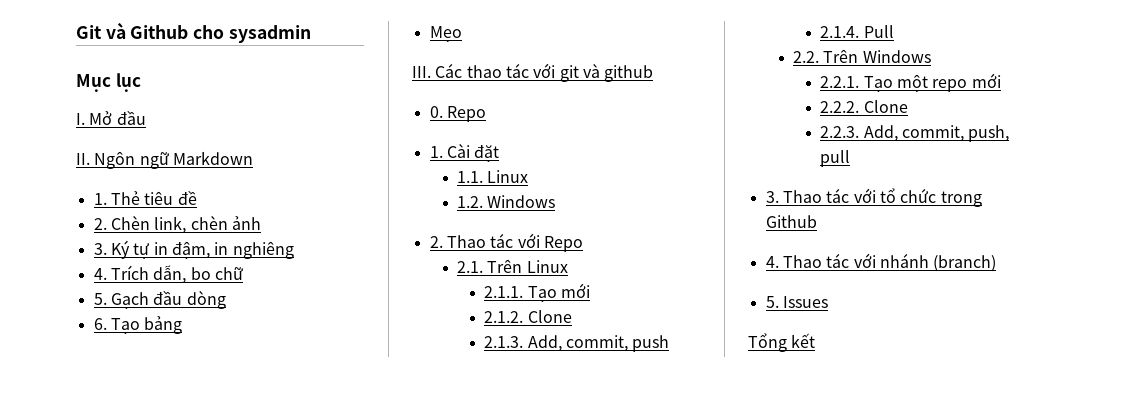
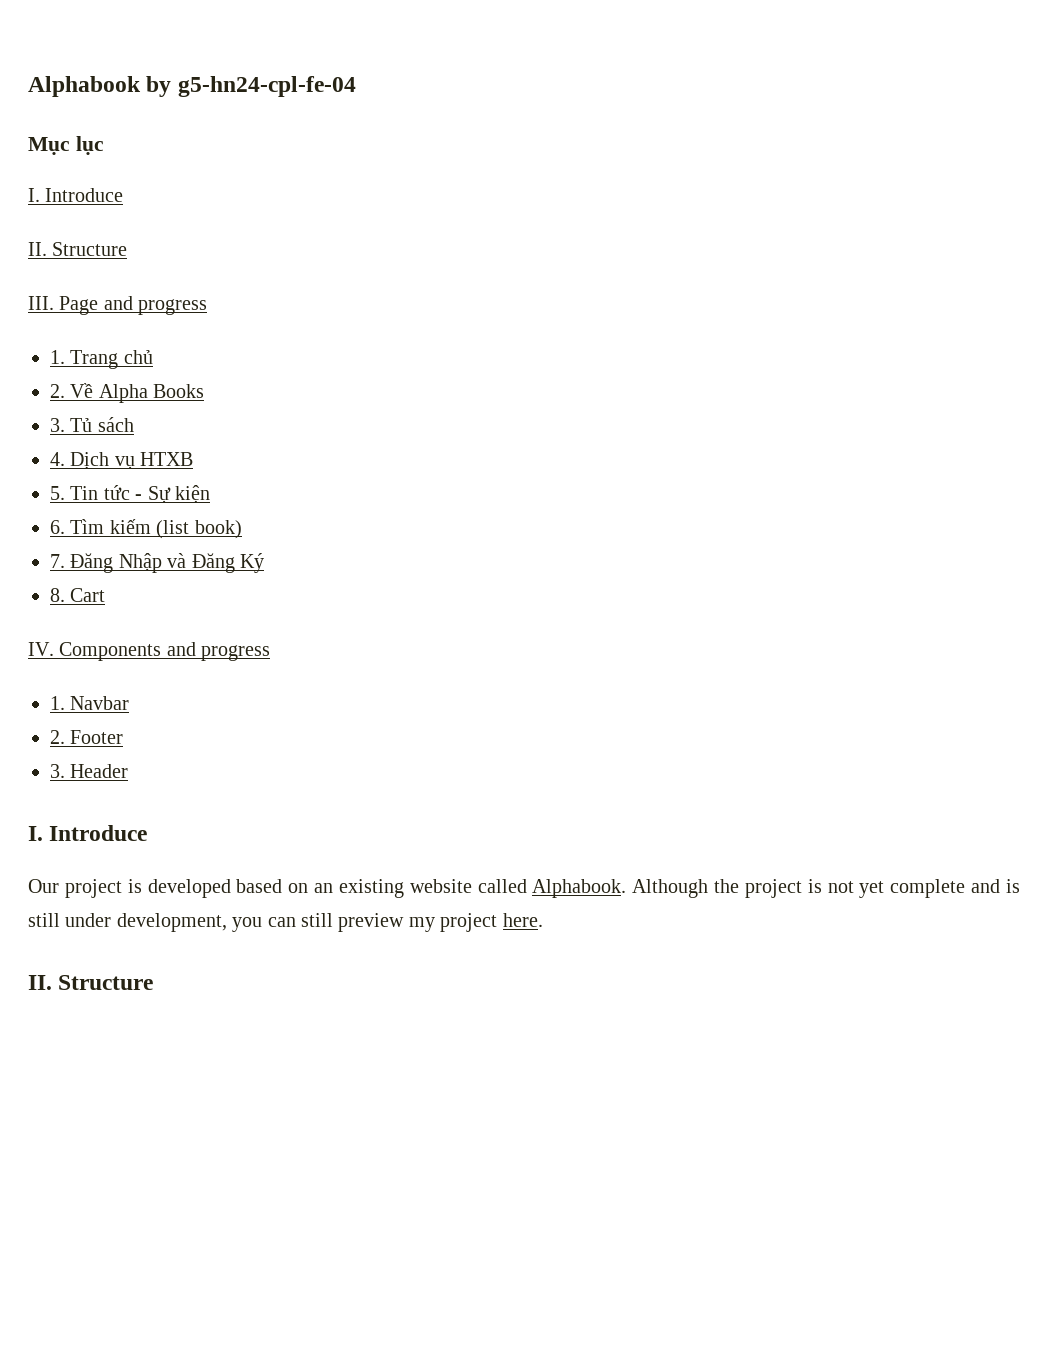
[76,22,311,43] Git và Github cho sysadmin -> [28,76,356,97] Alphabook by g5-hn24-cpl-fe-04
[89,110,146,125] [76,151,253,169] [93,190,197,205] [93,215,261,234] [93,240,294,259] [93,265,243,284] [93,290,226,309] [93,316,183,334] [429,26,462,42] [412,63,654,82] [429,106,486,122] [429,143,500,162] [457,170,529,183] [457,195,556,208] [429,233,583,252] [457,259,568,273] [484,283,591,302] [484,310,572,323] [484,335,670,352] [820,25,894,38] [793,49,931,63] [820,73,1001,92] [820,100,908,113] [820,125,1010,142] [820,150,851,167] [765,188,982,207] [765,215,817,228] [765,253,997,272] [765,296,828,308] [748,333,816,352] Mở đầu // II. Ngôn ngữ Markdown // 1. Thẻ tiêu đề // 2. Chèn link, chèn ảnh // 3. Ký tự in đậm, in nghiêng // 4. Trích dẫn, bo chữ // 5. Gạch đầu dòng // 6. Tạo bảng // Mẹo // III. Các thao tác với git và github // 0. Repo // 1. Cài đặt // 1.1. Linux // 1.2. Windows // 2. Thao tác với Repo // 2.1. Trên Linux // 2.1.1. Tạo mới // 2.1.2. Clone // 2.1.3. Add, commit, push // 2.1.4. Pull // 2.2. Trên Windows // 2.2.1. Tạo một repo mới // 2.2.2. Clone // 2.2.3. Add, commit, push, pull // 3. Thao tác với tổ chức trong Github // 4. Thao tác với nhánh (branch) // 5. Issues // Tổng kết -> [45,188,124,202] [28,242,128,256] [28,296,208,315] [50,350,153,369] [50,383,205,403] [50,417,134,432] [50,452,194,469] [50,485,211,503] [50,519,242,539] [50,553,264,573] [50,588,106,602] [28,642,271,661] [50,696,130,710] [50,730,124,744] [50,764,129,778] [28,825,148,841] [28,879,1021,898] [28,913,543,932] [28,975,154,990] Introduce // II. Structure // III. Page and progress // 1. Trang chủ // 2. Về Alpha Books // 3. Tủ sách // 4. Dịch vụ HTXB // 5. Tin tức - Sự kiện // 6. Tìm kiếm (list book) // 7. Đăng Nhập và Đăng Ký // 8. Cart // IV. Components and progress // 1. Navbar // 2. Footer // 3. Header // I. Introduce // Our project is developed based on an existing website called Alphabook. Although the project is not yet complete and is still under development, you can still preview my project here. // II. Structure

